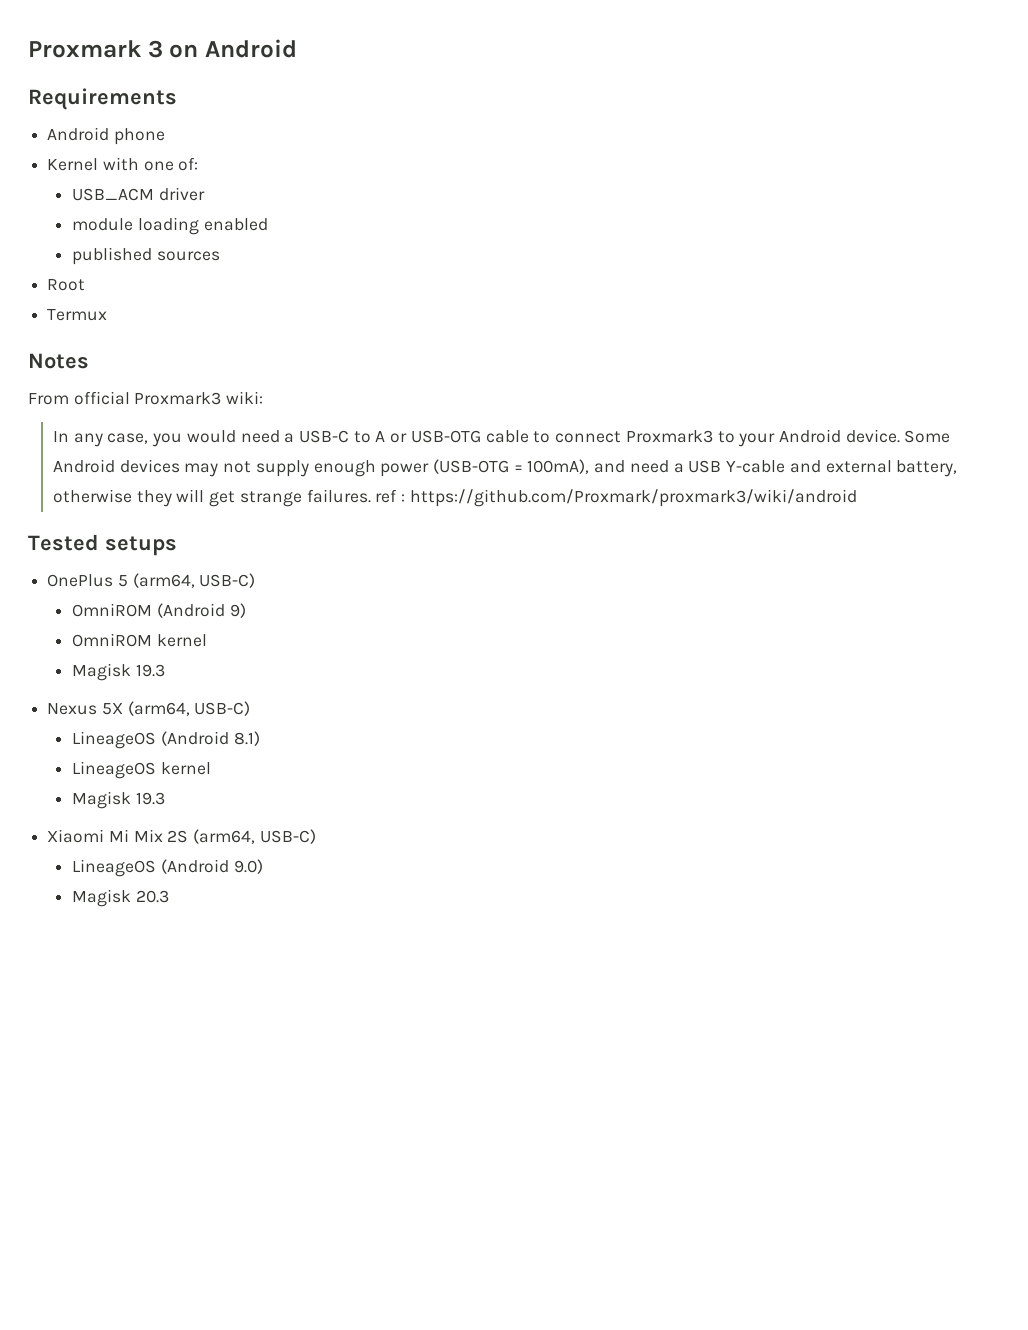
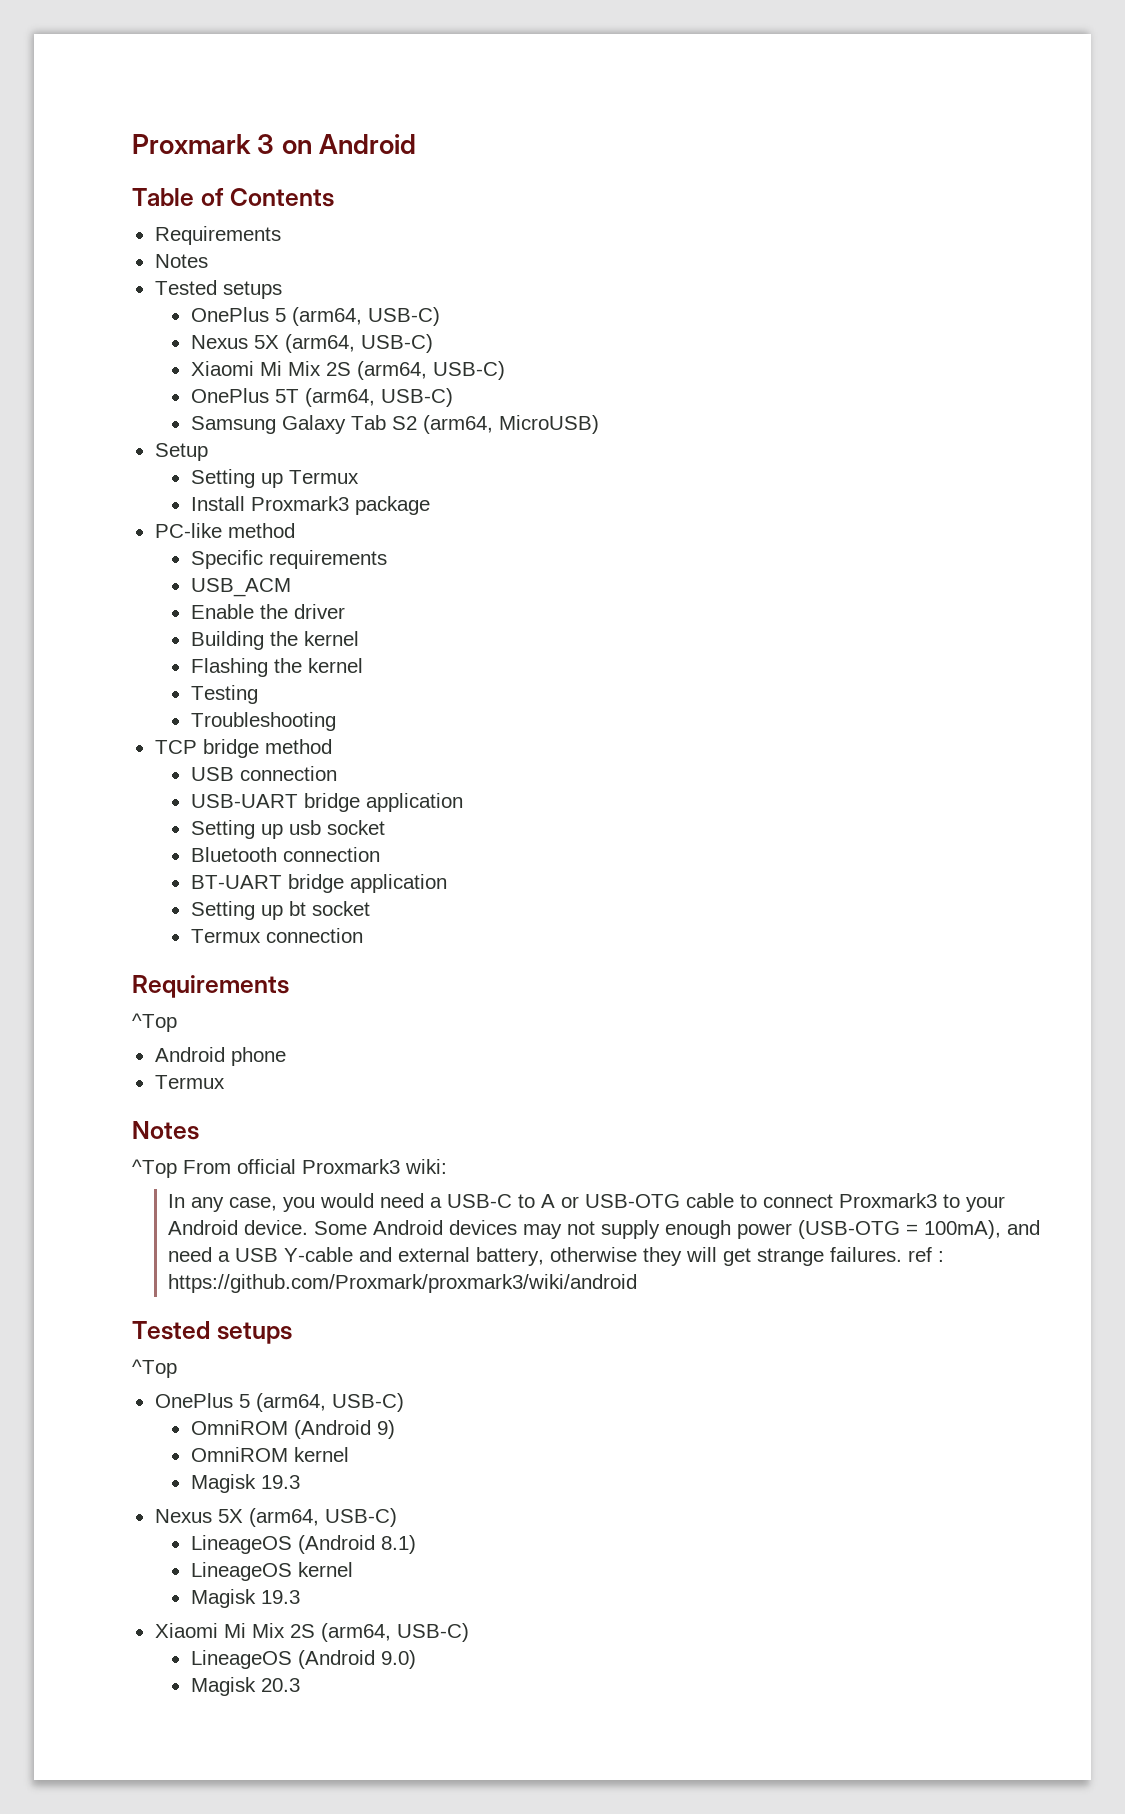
[28,88,177,110] [47,127,165,145] [47,157,199,171] [72,187,205,201] [72,217,268,235] [72,247,220,265] [47,279,86,291] Requirements // Android phone // Kernel with one of: // USB_ACM driver // module loading enabled // published sources // Root -> [132,188,335,207] [154,226,281,245] [154,254,208,268] [154,280,282,299] [190,307,440,326] [190,334,433,353] [190,361,505,380] [190,388,453,407] [190,415,599,434] [154,443,208,461] [190,469,359,488] [190,496,430,515] [154,523,295,538] [190,550,387,569] [190,578,291,597] [190,604,345,619] [190,631,359,650] [190,658,363,677] [190,685,258,704] [190,712,336,731] [154,739,332,758] [190,766,337,781] [190,793,463,812] [190,820,385,839] [190,847,380,862] [190,874,447,893] [190,901,370,920] [190,928,363,943] [132,975,289,998] [132,1013,177,1032] [154,1047,286,1066] Table of Contents // Requirements // Notes // Tested setups // OnePlus 5 (arm64, USB-C) // Nexus 5X (arm64, USB-C) // Xiaomi Mi Mix 2S (arm64, USB-C) // OnePlus 5T (arm64, USB-C) // Samsung Galaxy Tab S2 (arm64, MicroUSB) // Setup // Setting up Termux // Install Proxmark3 package // PC-like method // Specific requirements // USB_ACM // Enable the driver // Building the kernel // Flashing the kernel // Testing // Troubleshooting // TCP bridge method // USB connection // USB-UART bridge application // Setting up usb socket // Bluetooth connection // BT-UART bridge application // Setting up bt socket // Termux connection // Requirements // ^Top // Android phone
(89, 361) none -> [132,1159,177,1178] ^Top
(177, 546) none -> [132,1359,177,1378] // ^Top

